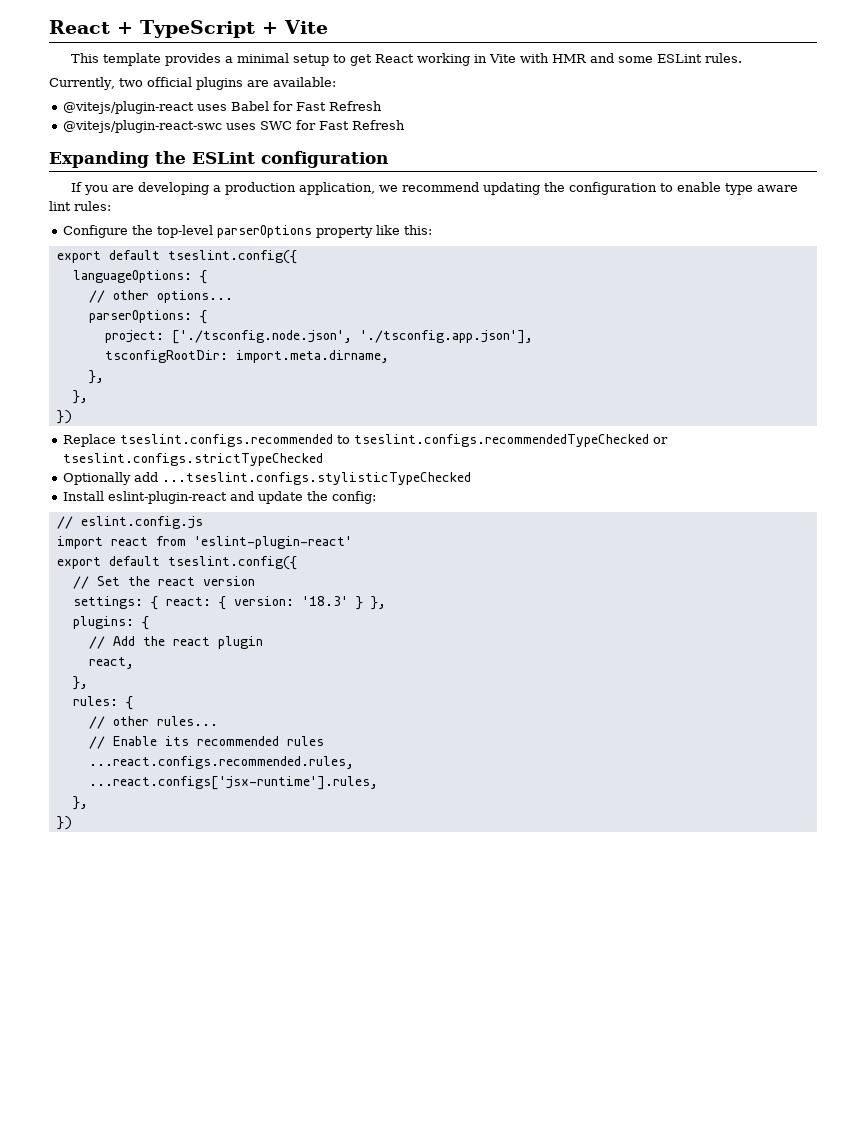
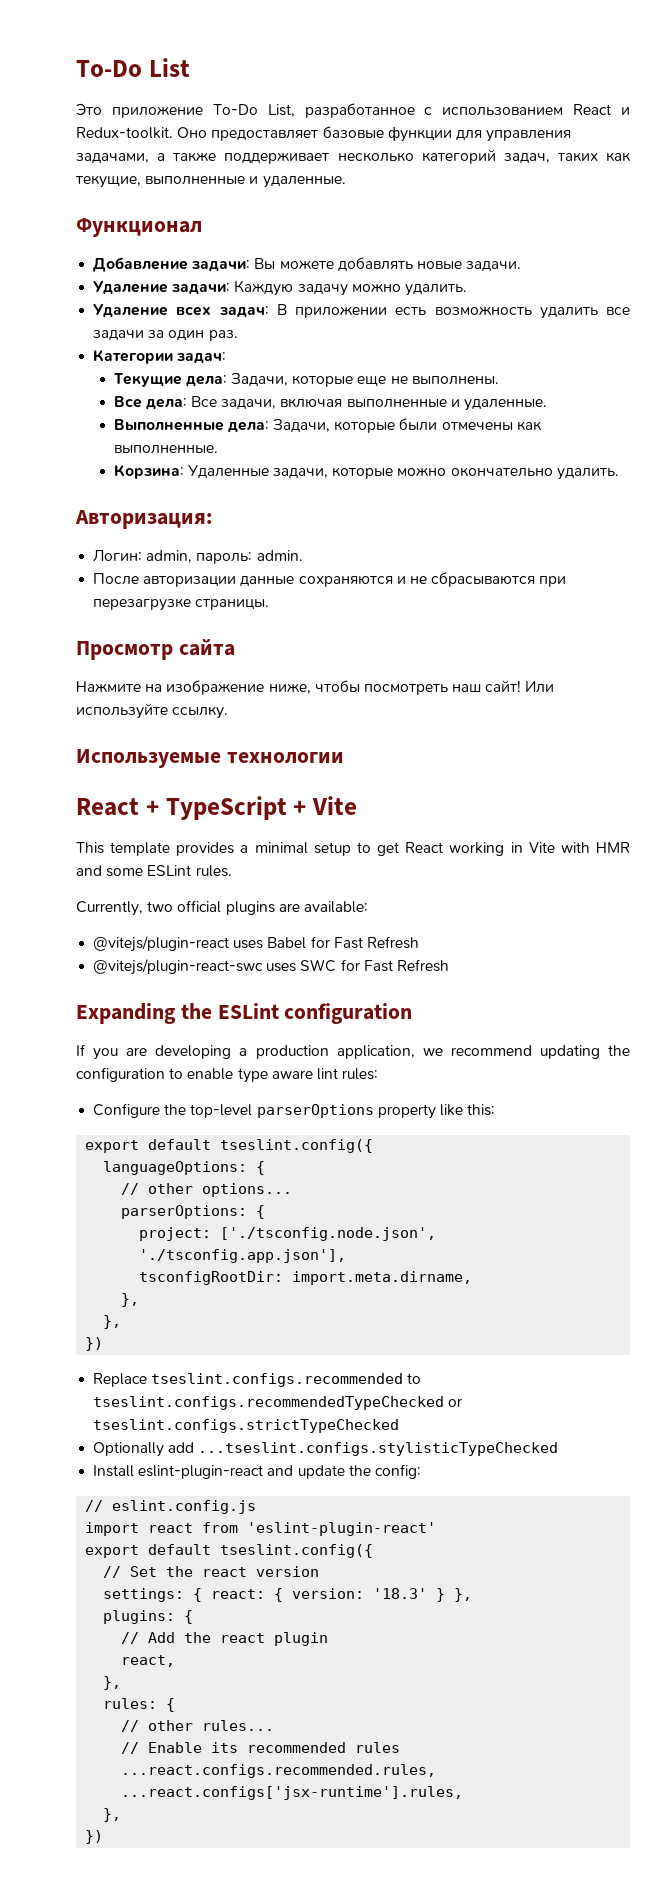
(49, 27) none -> [76,58,190,77] [76,103,630,118] [76,126,572,142] [76,149,631,164] [75,175,346,188] [76,218,202,237] [93,257,522,272] [93,280,467,296] [93,303,630,319] [93,330,238,341] [93,349,227,364] [113,372,499,387] [113,396,547,411] [113,418,542,433] [113,445,218,454] [113,464,619,480] [75,510,212,529] [93,550,303,564] [93,572,567,587] [93,598,270,611] [76,639,235,660] [76,680,555,695] [76,703,229,719] [76,749,344,768] To-Do List // Это приложение To-Do List, разработанное с использованием React и Redux-toolkit. Оно предоставляет базовые функции для управления задачами, а также поддерживает несколько категорий задач, таких как текущие, выполненные и удаленные. // Функционал // Добавление задачи: Вы можете добавлять новые задачи. // Удаление задачи: Каждую задачу можно удалить. // Удаление всех задач: В приложении есть возможность удалить все задачи за один раз. // Категории задач: // Текущие дела: Задачи, которые еще не выполнены. // Все дела: Все задачи, включая выполненные и удаленные. // Выполненные дела: Задачи, которые были отмечены как выполненные. // Корзина: Удаленные задачи, которые можно окончательно удалить. // Авторизация: // Логин: admin, пароль: admin. // После авторизации данные сохраняются и не сбрасываются при перезагрузке страницы. // Просмотр сайта // Нажмите на изображение ниже, чтобы посмотреть наш сайт! Или используйте ссылку. // Используемые технологии //

